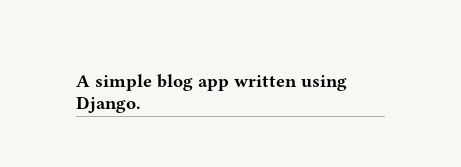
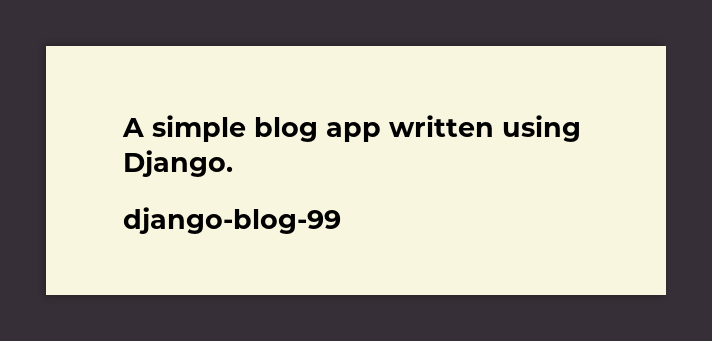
(141, 104) none -> [123,207,341,234] // django-blog-99

